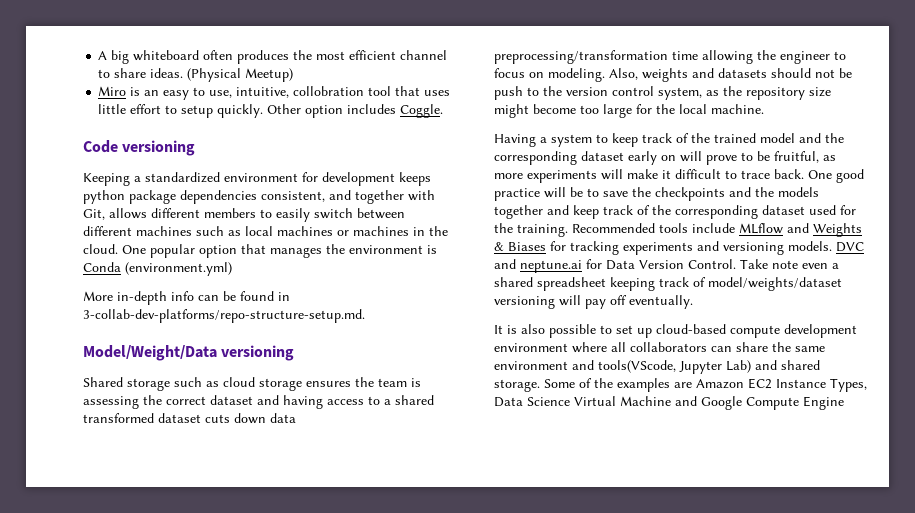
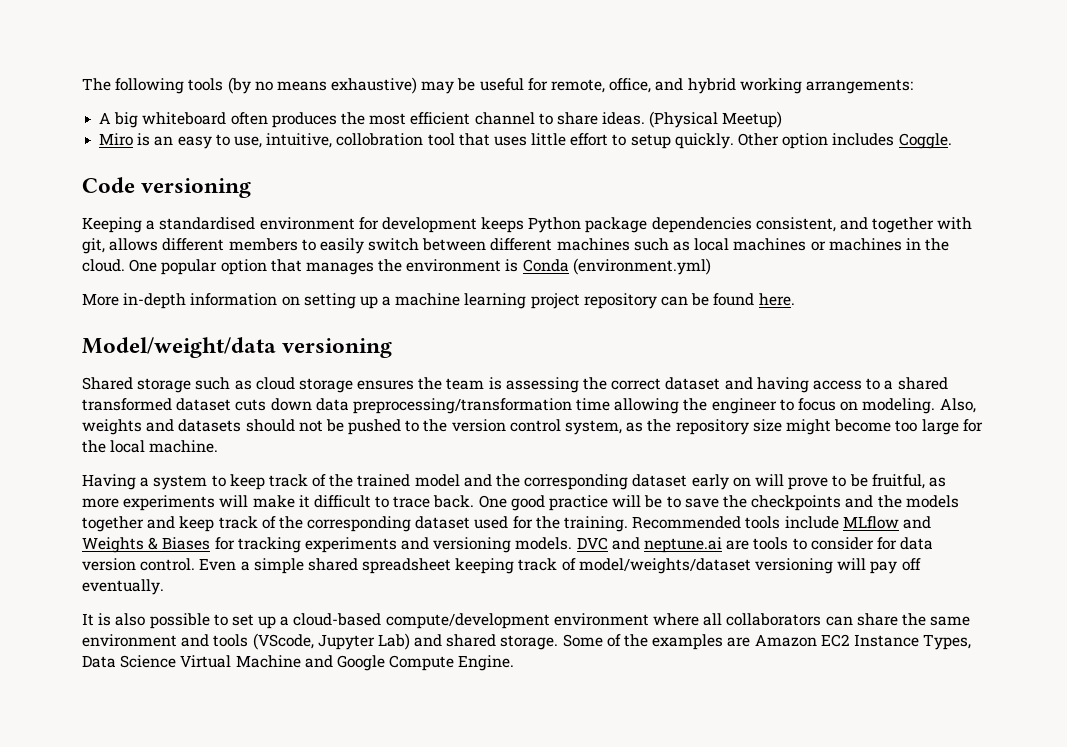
(98, 55) none -> [82,77,913,94] The following tools (by no means exhaustive) may be useful for remote, office, and hybrid working arrangements: //
[145,172,220,183] standardized -> [159,217,256,230] standardised
[83,190,125,204] python -> [528,217,582,233] Python
[83,209,105,220] Git, -> [82,238,105,254] git,
[171,291,290,301] [83,309,365,323] [83,345,217,361] info can be found in 3-collab-dev-platforms/repo-structure-setup.md. // Model/Weight/Data -> [190,293,795,309] [82,337,276,358] information on setting up a machine learning project repository can be found here. // Model/weight/data
[494,86,523,100] push -> [348,419,402,435] pushed
[586,259,839,270] for Data Version Control. Take note even a -> [726,537,934,550] [82,558,304,574] are tools to consider for data version control. Even a simple
[656,324,857,338] cloud-based compute development -> [280,613,550,629] a cloud-based compute/development
[598,360,676,373] tools(VScode, -> [213,633,314,650] tools (VScode,
[803,396,844,410] Engine -> [458,655,515,671] Engine.

